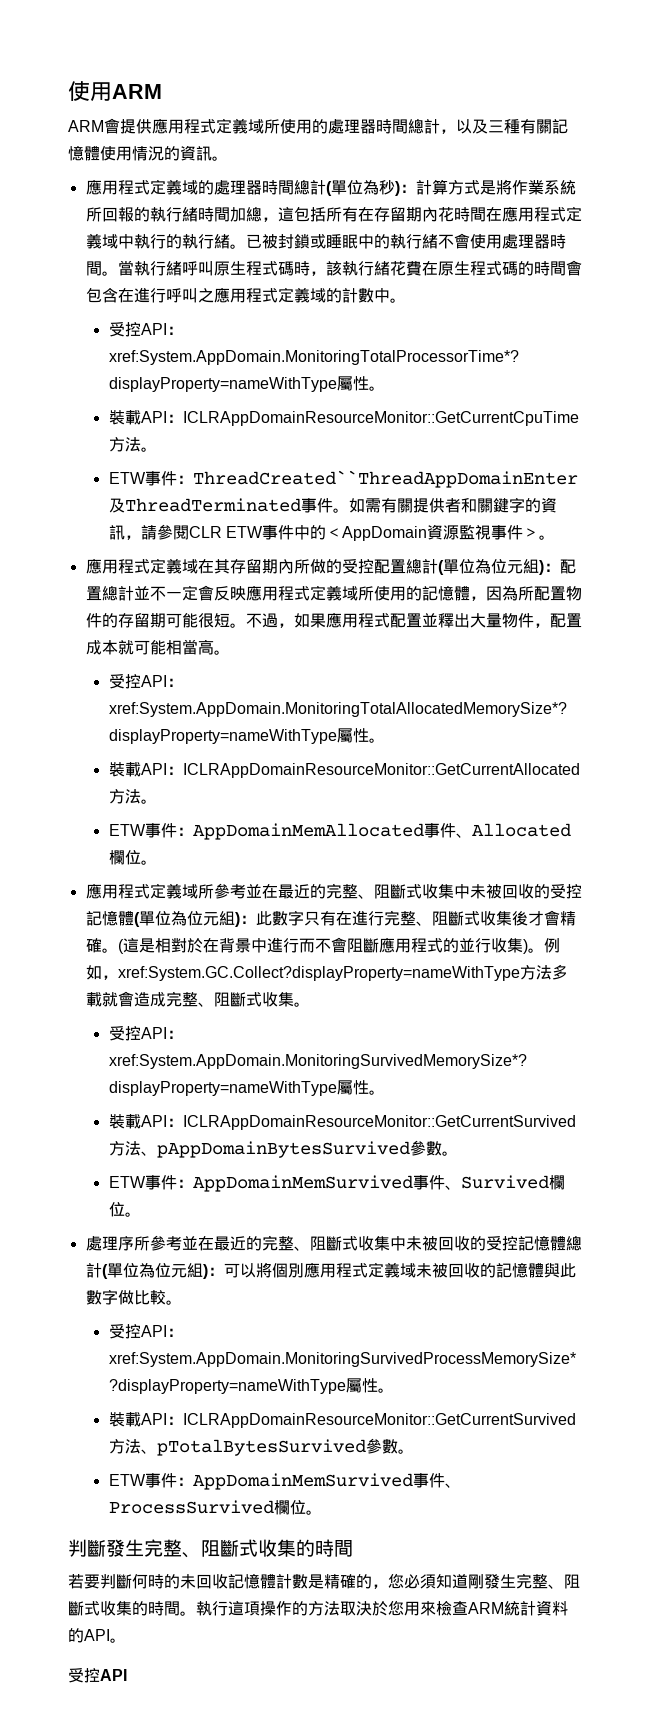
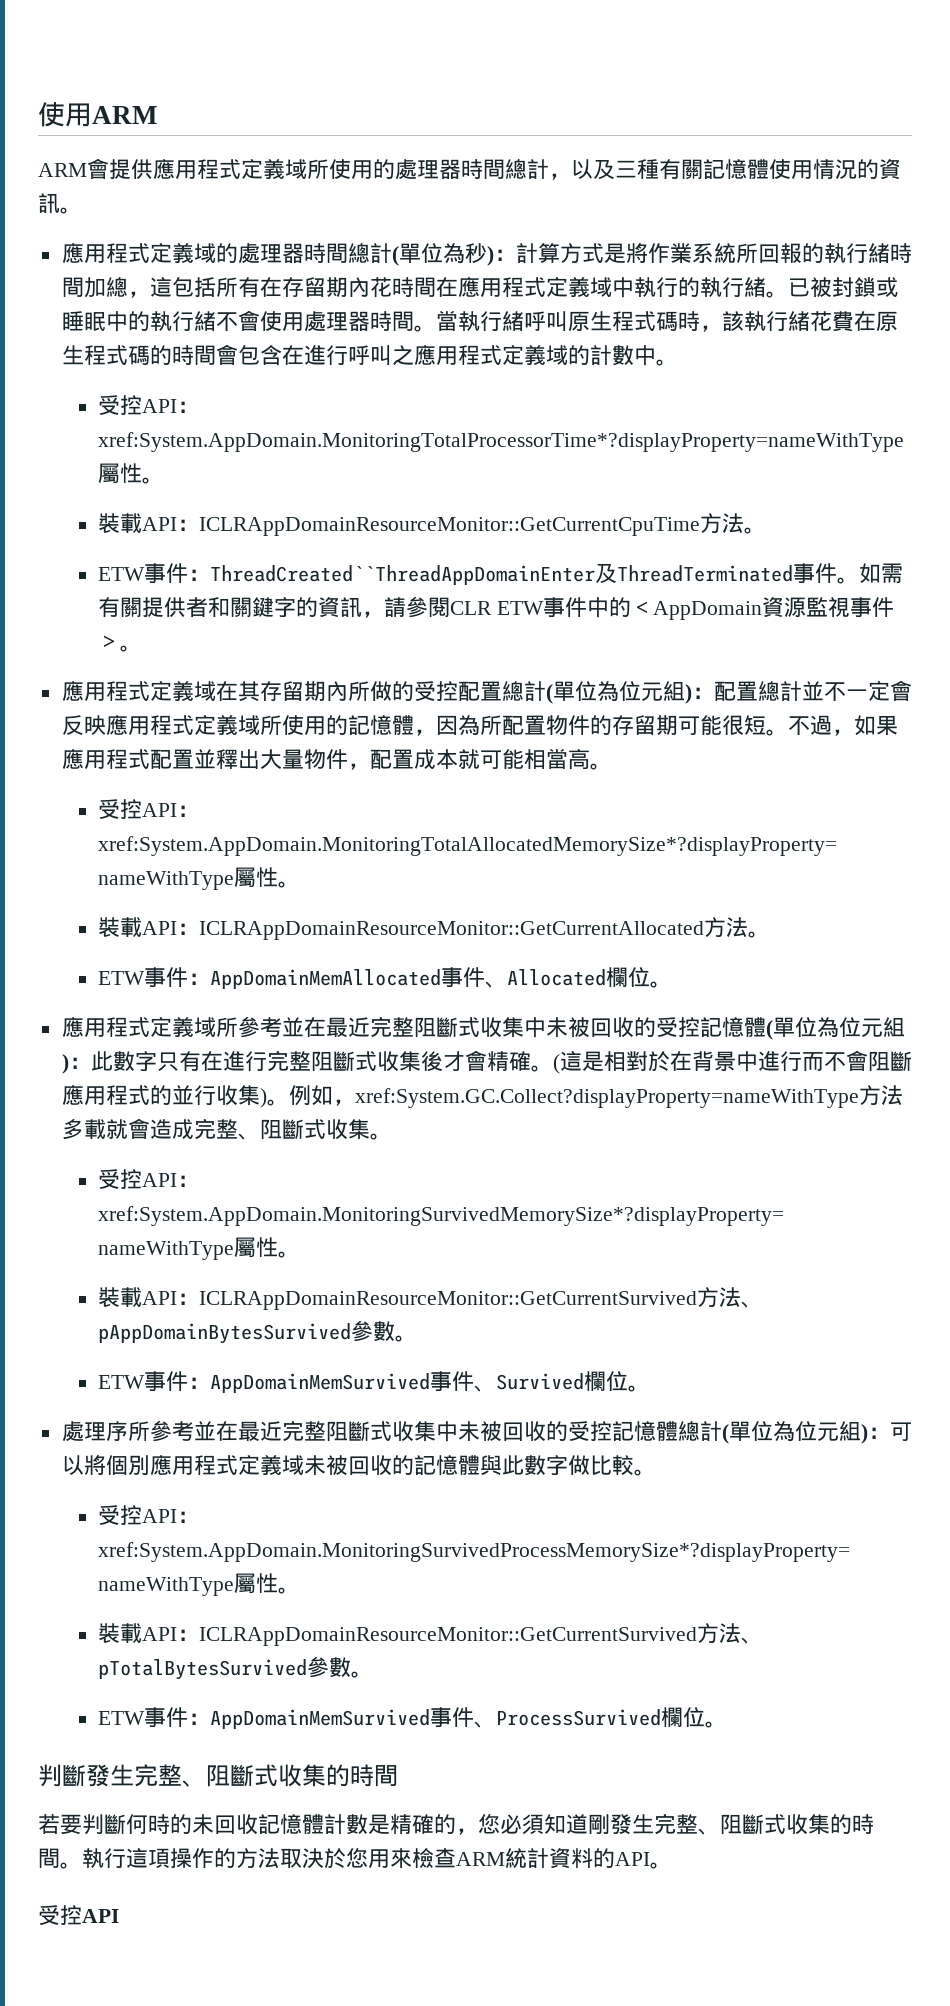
[309,883,374,899] 的完整、 -> [369,1016,414,1037] 完整
[415,921,432,926] 、 -> (311, 1061) none
[245,1235,310,1251] 的完整、 -> [281,1420,326,1441] 完整

